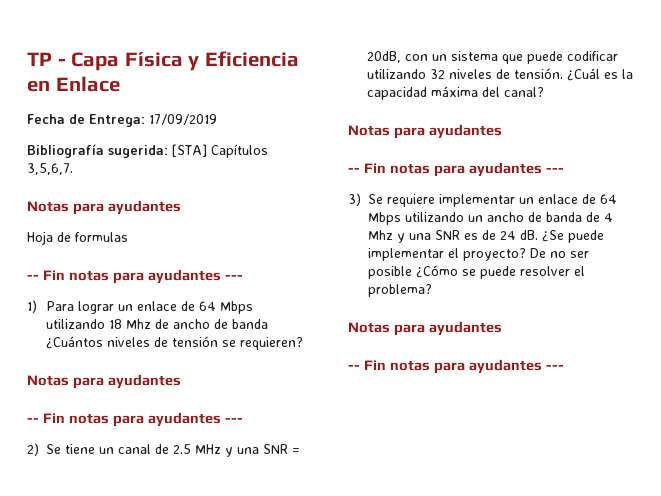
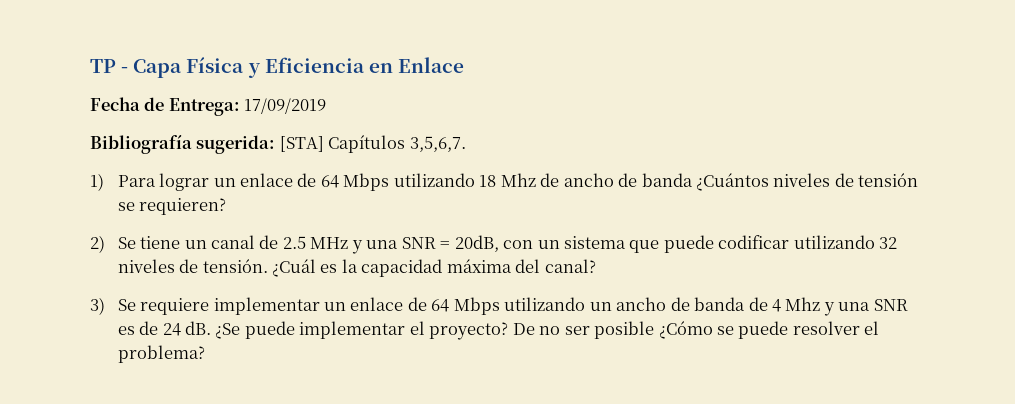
[27,200,181,215] [27,231,128,245] [27,269,243,284] // Notas para ayudantes // Hoja de formulas // -- Fin notas para ayudantes --- -> (466, 144) none
[27,374,181,389] [27,412,243,427] // Notas para ayudantes // -- Fin notas para ayudantes --- -> (227, 206) none
[348,124,502,139] [348,162,564,177] // Notas para ayudantes // -- Fin notas para ayudantes --- -> (596, 266) none
[348,321,502,336] [348,359,564,374] // Notas para ayudantes // -- Fin notas para ayudantes --- -> (205, 354) none

